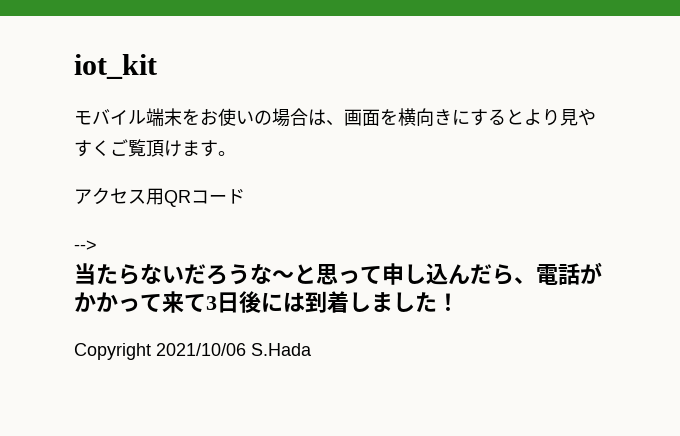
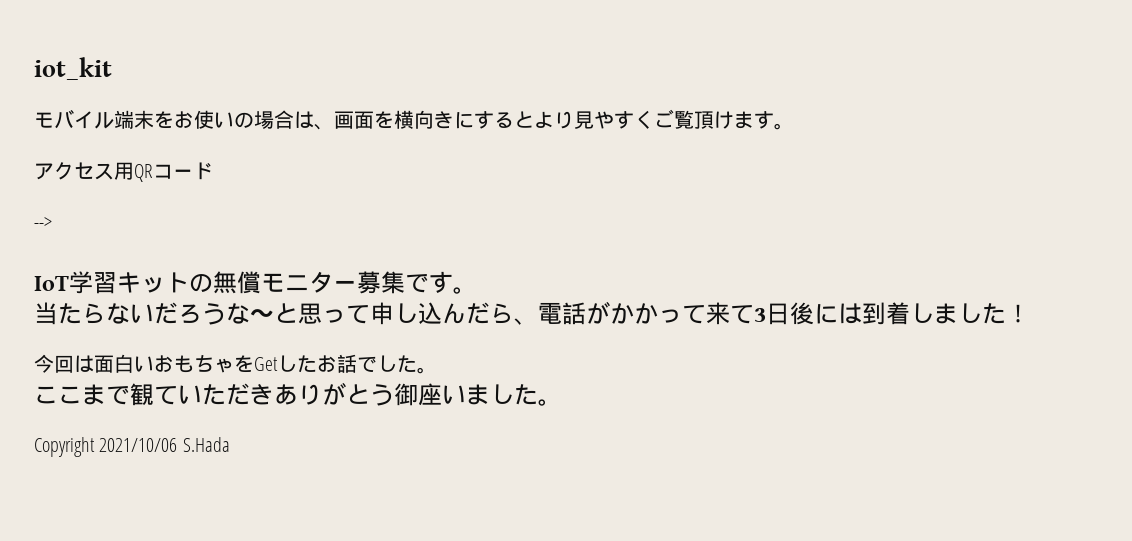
(97, 245) none -> [34,271,477,294] // IoT学習キットの無償モニター募集です。
(459, 302) none -> [34,354,437,374] [34,382,562,406] // 今回は面白いおもちゃをGetしたお話でした。 // ここまで観ていただきありがとう御座いました。

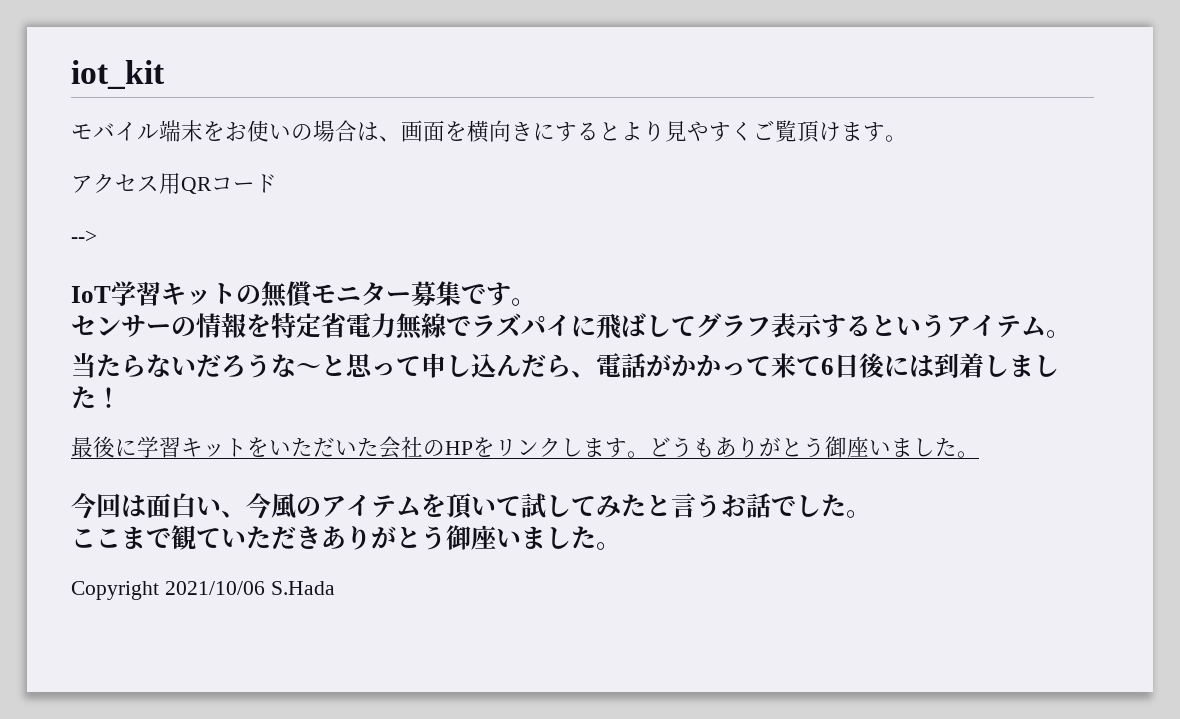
(477, 290) none -> [71,313,1071,340] // センサーの情報を特定省電力無線でラズパイに飛ばしてグラフ表示するというアイテム。
[754,308,766,322] 3 -> [821,358,834,375] 6
[34,354,317,373] 今回は面白いおもちゃをGetした -> [71,436,979,459] [71,493,721,519] 最後に学習キットをいただいた会社のHPをリンクします。どうもありがとう御座いました。 // 今回は面白い、今風のアイテムを頂いて試してみたと言う

